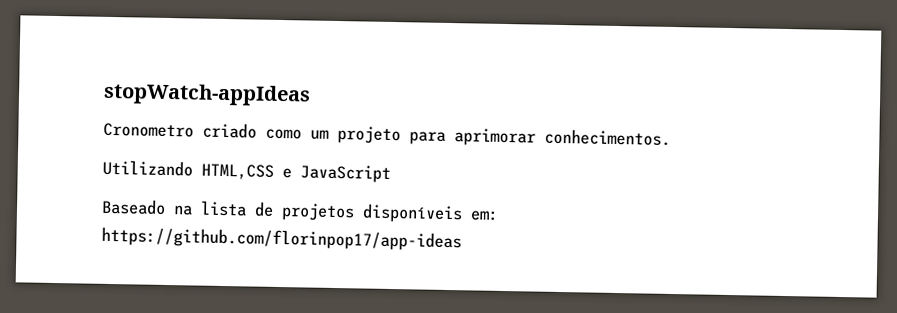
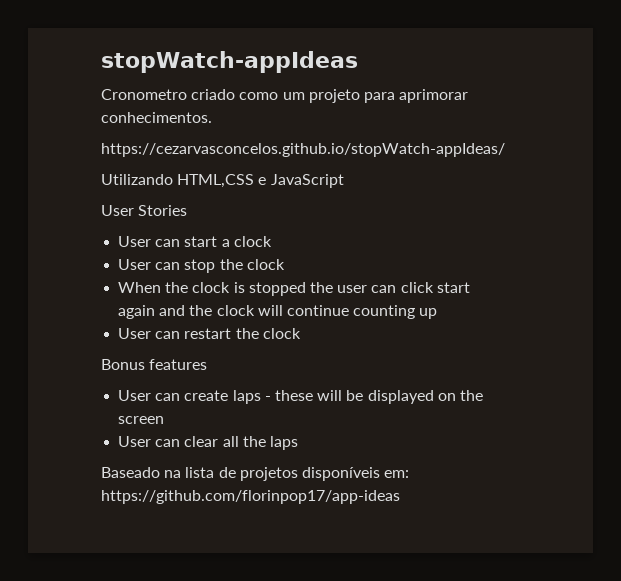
(671, 137) none -> [101,143,505,157] // https://cezarvasconcelos.github.io/stopWatch-appIdeas/
(391, 173) none -> [101,205,188,216] [118,236,272,247] [118,259,285,273] [118,282,470,296] [118,305,438,319] [118,328,301,339] [101,359,208,370] [118,390,483,404] [118,416,165,424] [118,436,298,450] // User Stories // User can start a clock // User can stop the clock // When the clock is stopped the user can click start again and the clock will continue counting up // User can restart the clock // Bonus features // User can create laps - these will be displayed on the screen // User can clear all the laps

